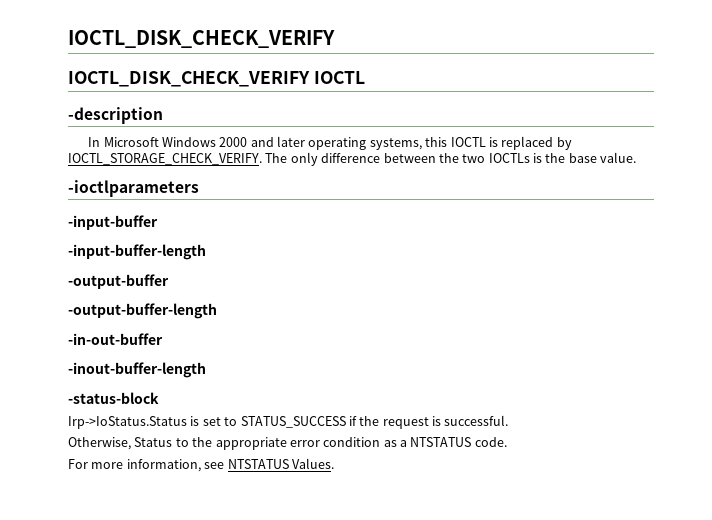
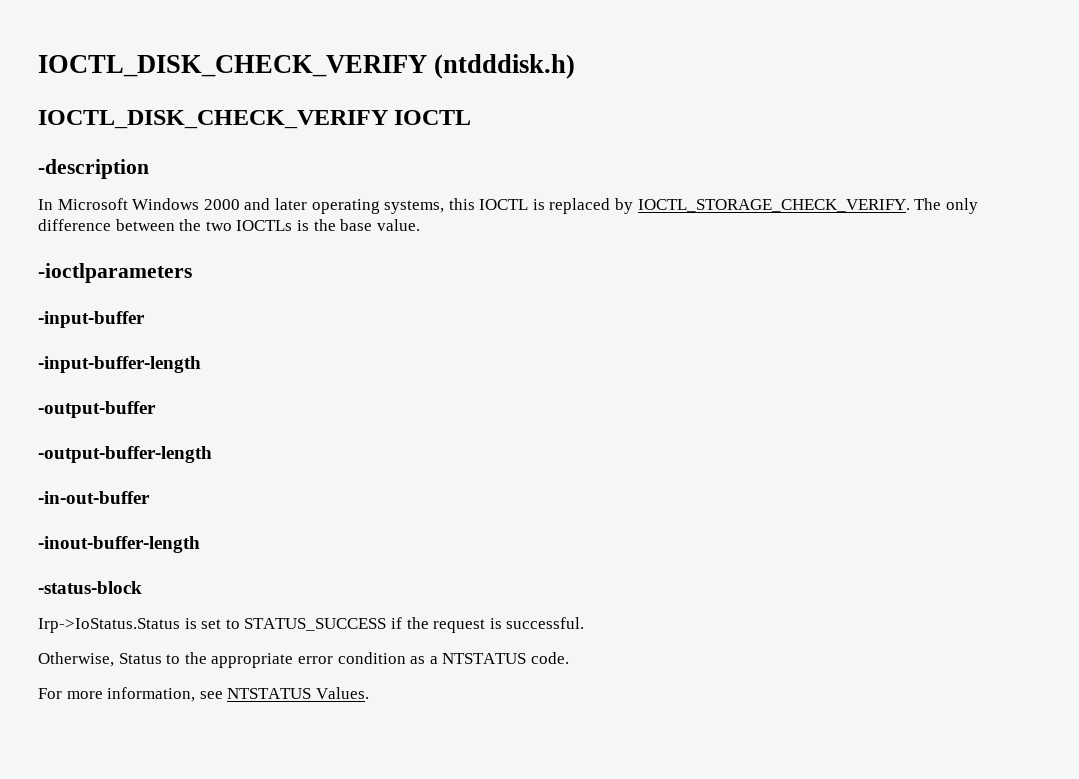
[68,30,335,48] IOCTL_DISK_CHECK_VERIFY -> [38,54,576,79] IOCTL_DISK_CHECK_VERIFY (ntdddisk.h)

